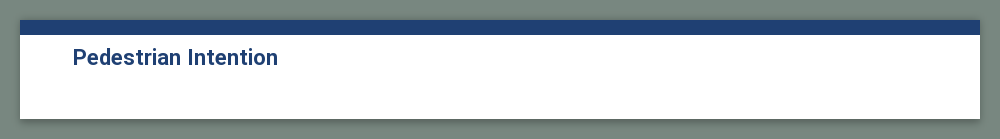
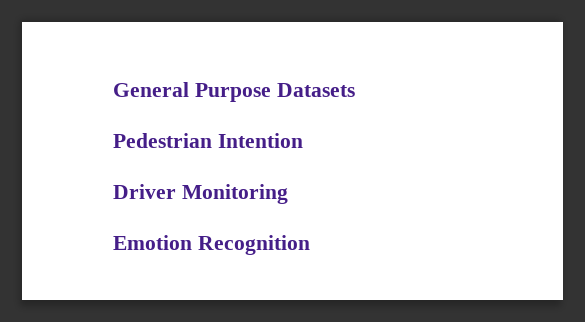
(73, 56) none -> [113,82,355,102] General Purpose Datasets //
(278, 56) none -> [113,184,288,204] [113,235,310,255] // Driver Monitoring // Emotion Recognition

